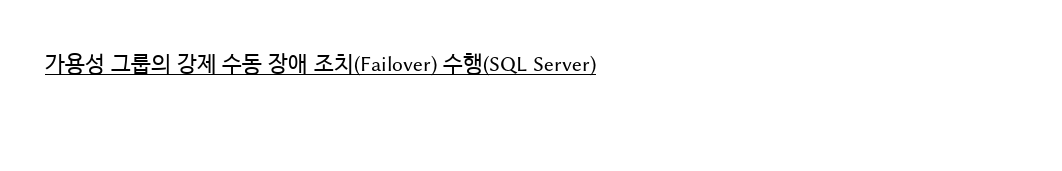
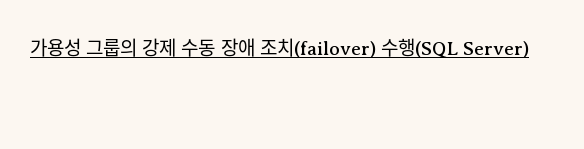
[314,54,438,76] 조치(Failover) -> [259,38,376,58] 조치(failover)

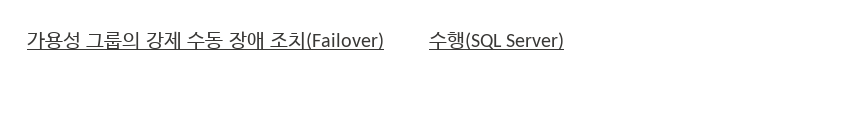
[259,38,376,58] 조치(failover) -> [270,32,384,50] 조치(Failover)

